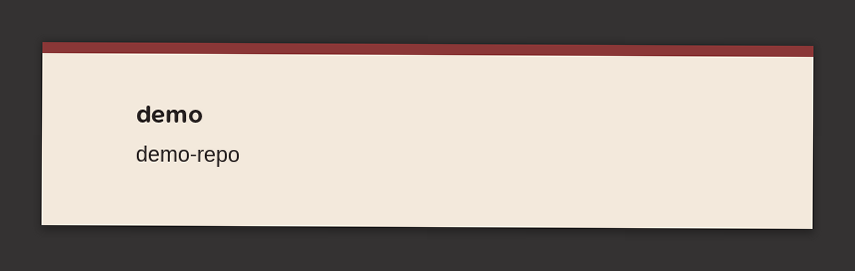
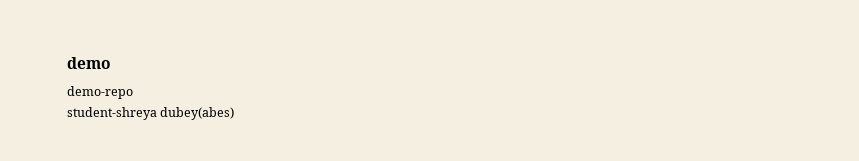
(240, 156) none -> [67,107,235,120] // student-shreya dubey(abes)

